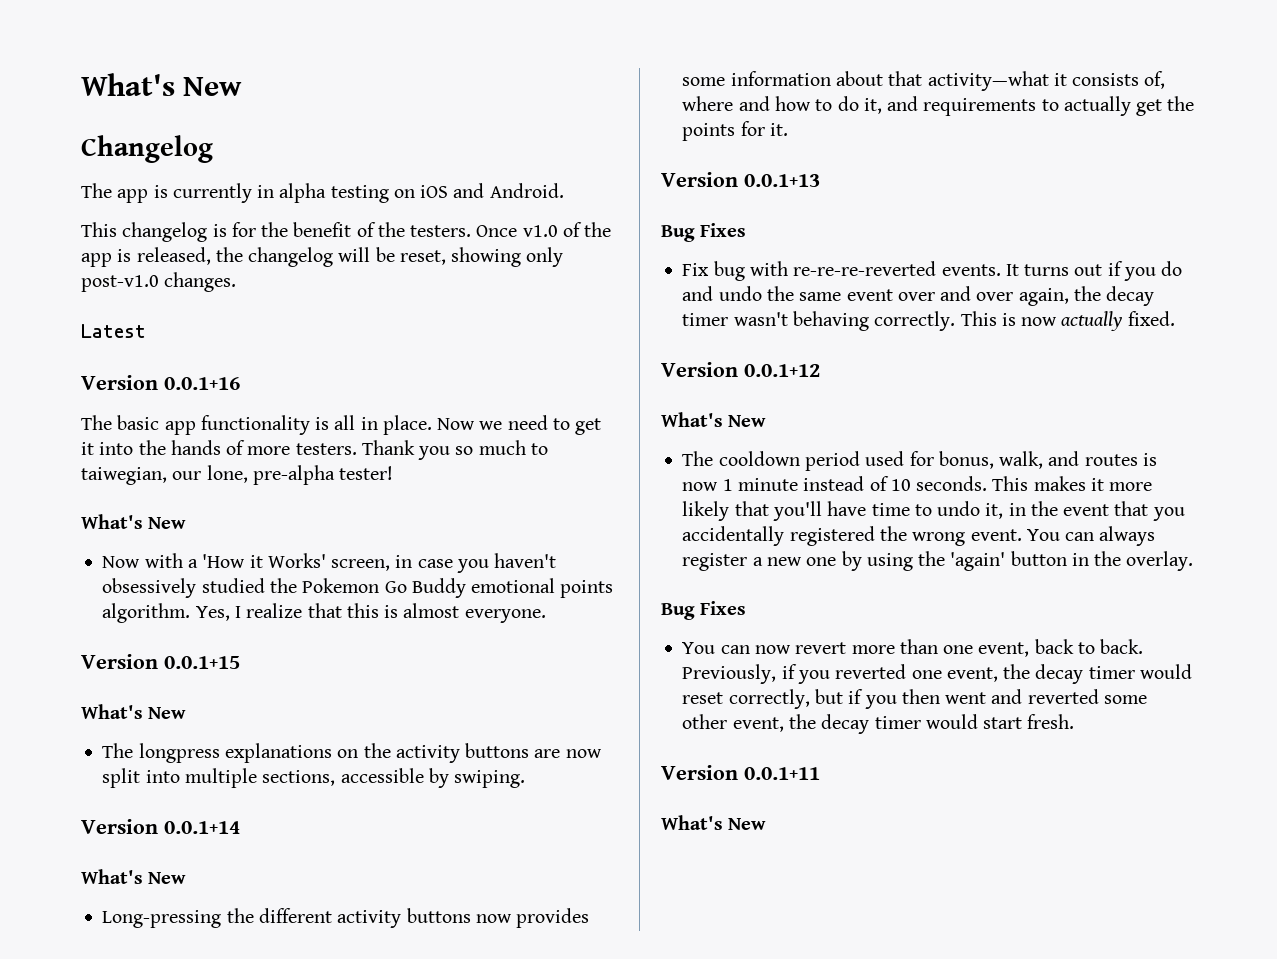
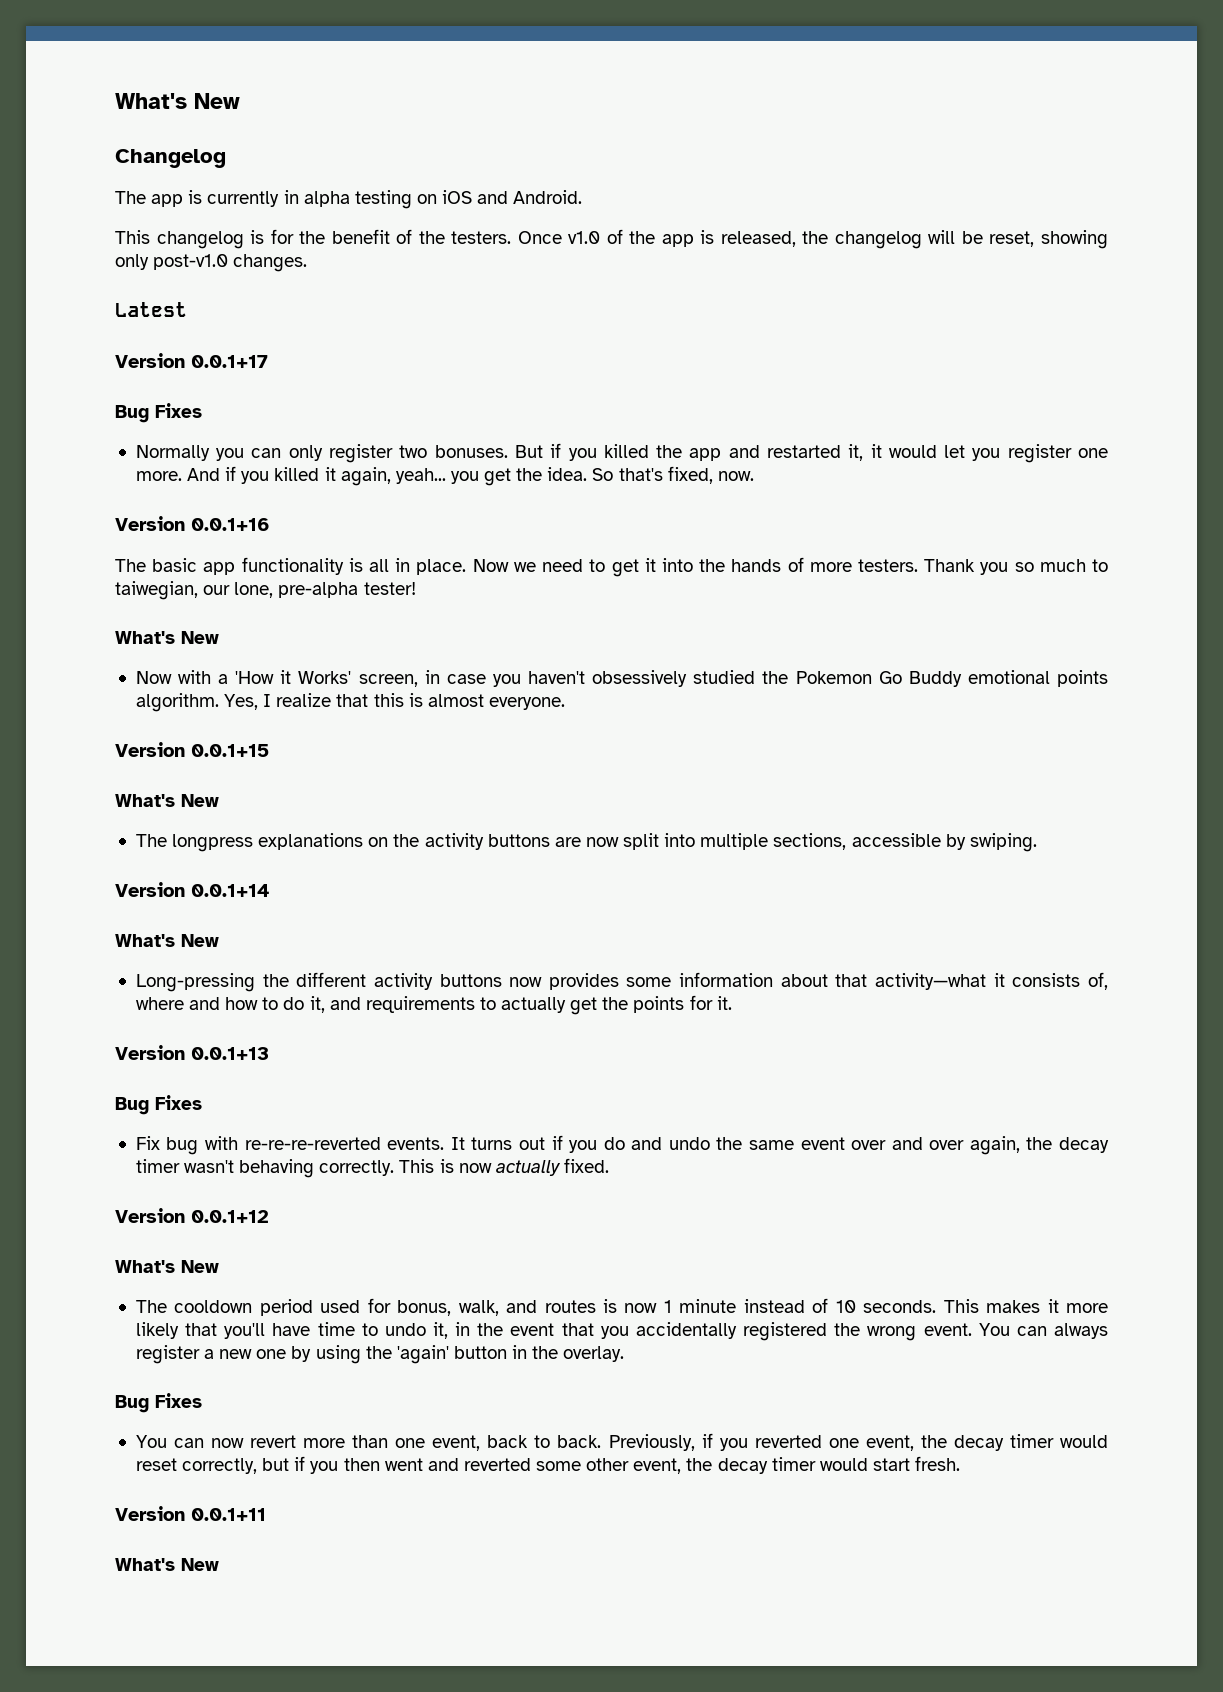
(146, 331) none -> [115,353,268,368] [115,403,202,423] [135,443,1108,463] [135,466,754,486] // Version 0.0.1+17 // Bug Fixes // Normally you can only register two bonuses. But if you killed the app and restarted it, it would let you register one more. And if you killed it again, yeah... you get the idea. So that's fixed, now.

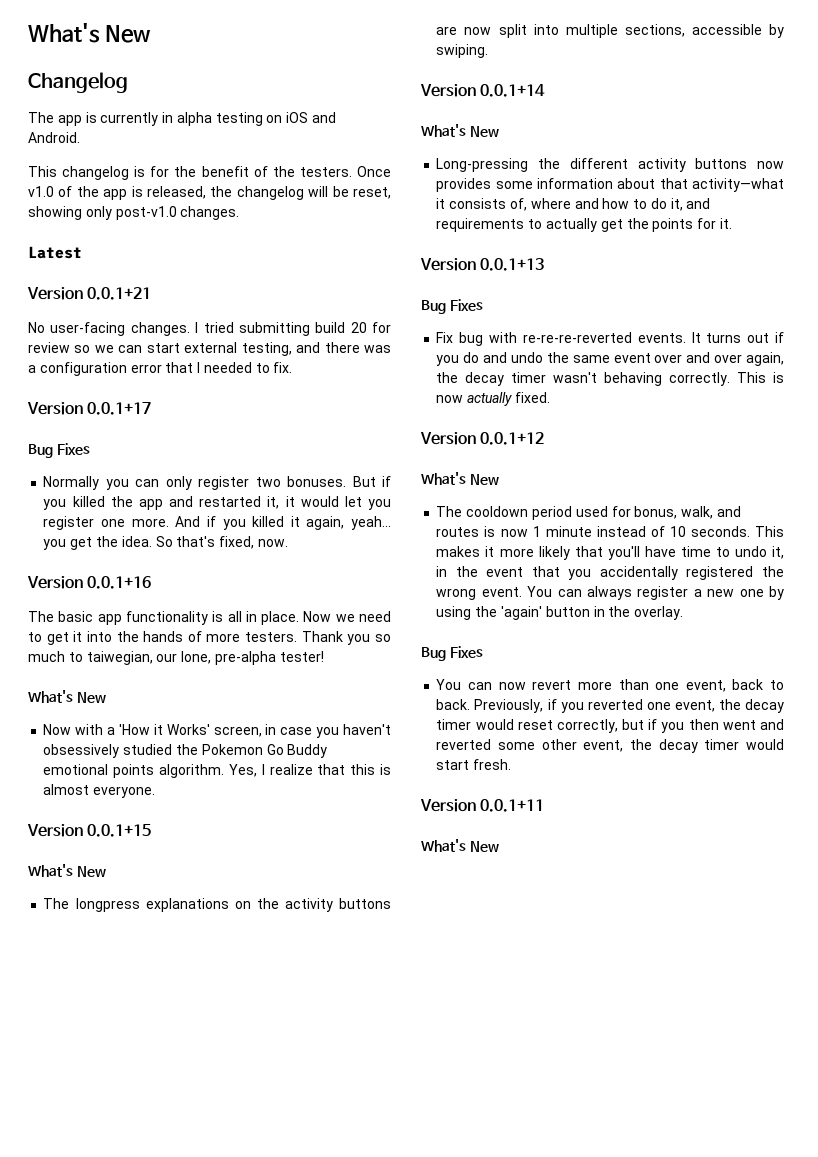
(187, 309) none -> [27,287,152,300] [28,322,391,336] [28,342,392,356] [28,362,293,376] // Version 0.0.1+21 // No user-facing changes. I tried submitting build 20 for review so we can start external testing, and there was a configuration error that I needed to fix.

